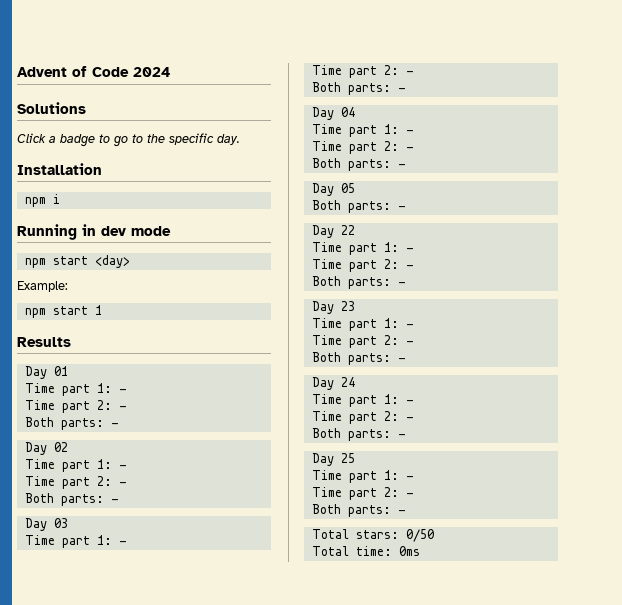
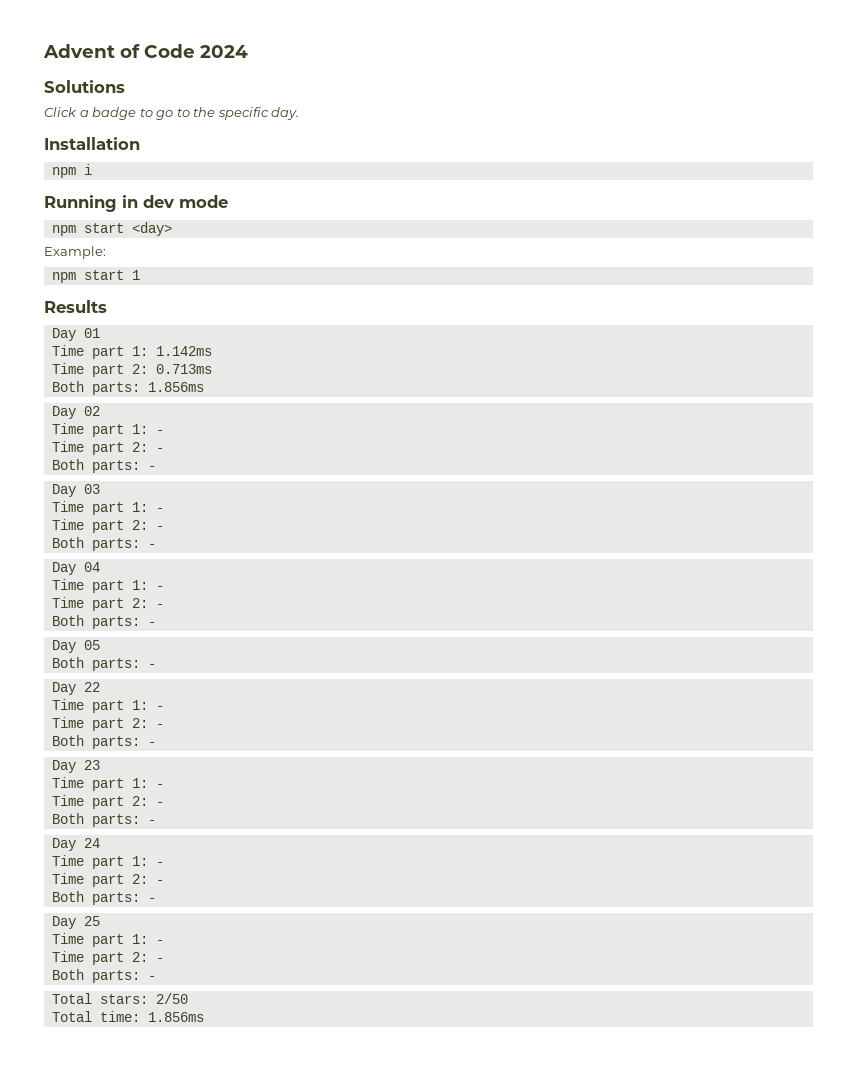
[118,389,127,393] [24,400,127,413] [24,417,119,430] - // Time part 2: - // Both parts: - -> [155,346,212,356] [51,363,212,377] [51,381,204,395] 1.142ms // Time part 2: 0.713ms // Both parts: 1.856ms
[405,529,434,542] 0/50 -> [155,993,188,1004] 2/50
[398,546,420,556] 0ms -> [147,1012,204,1022] 1.856ms

